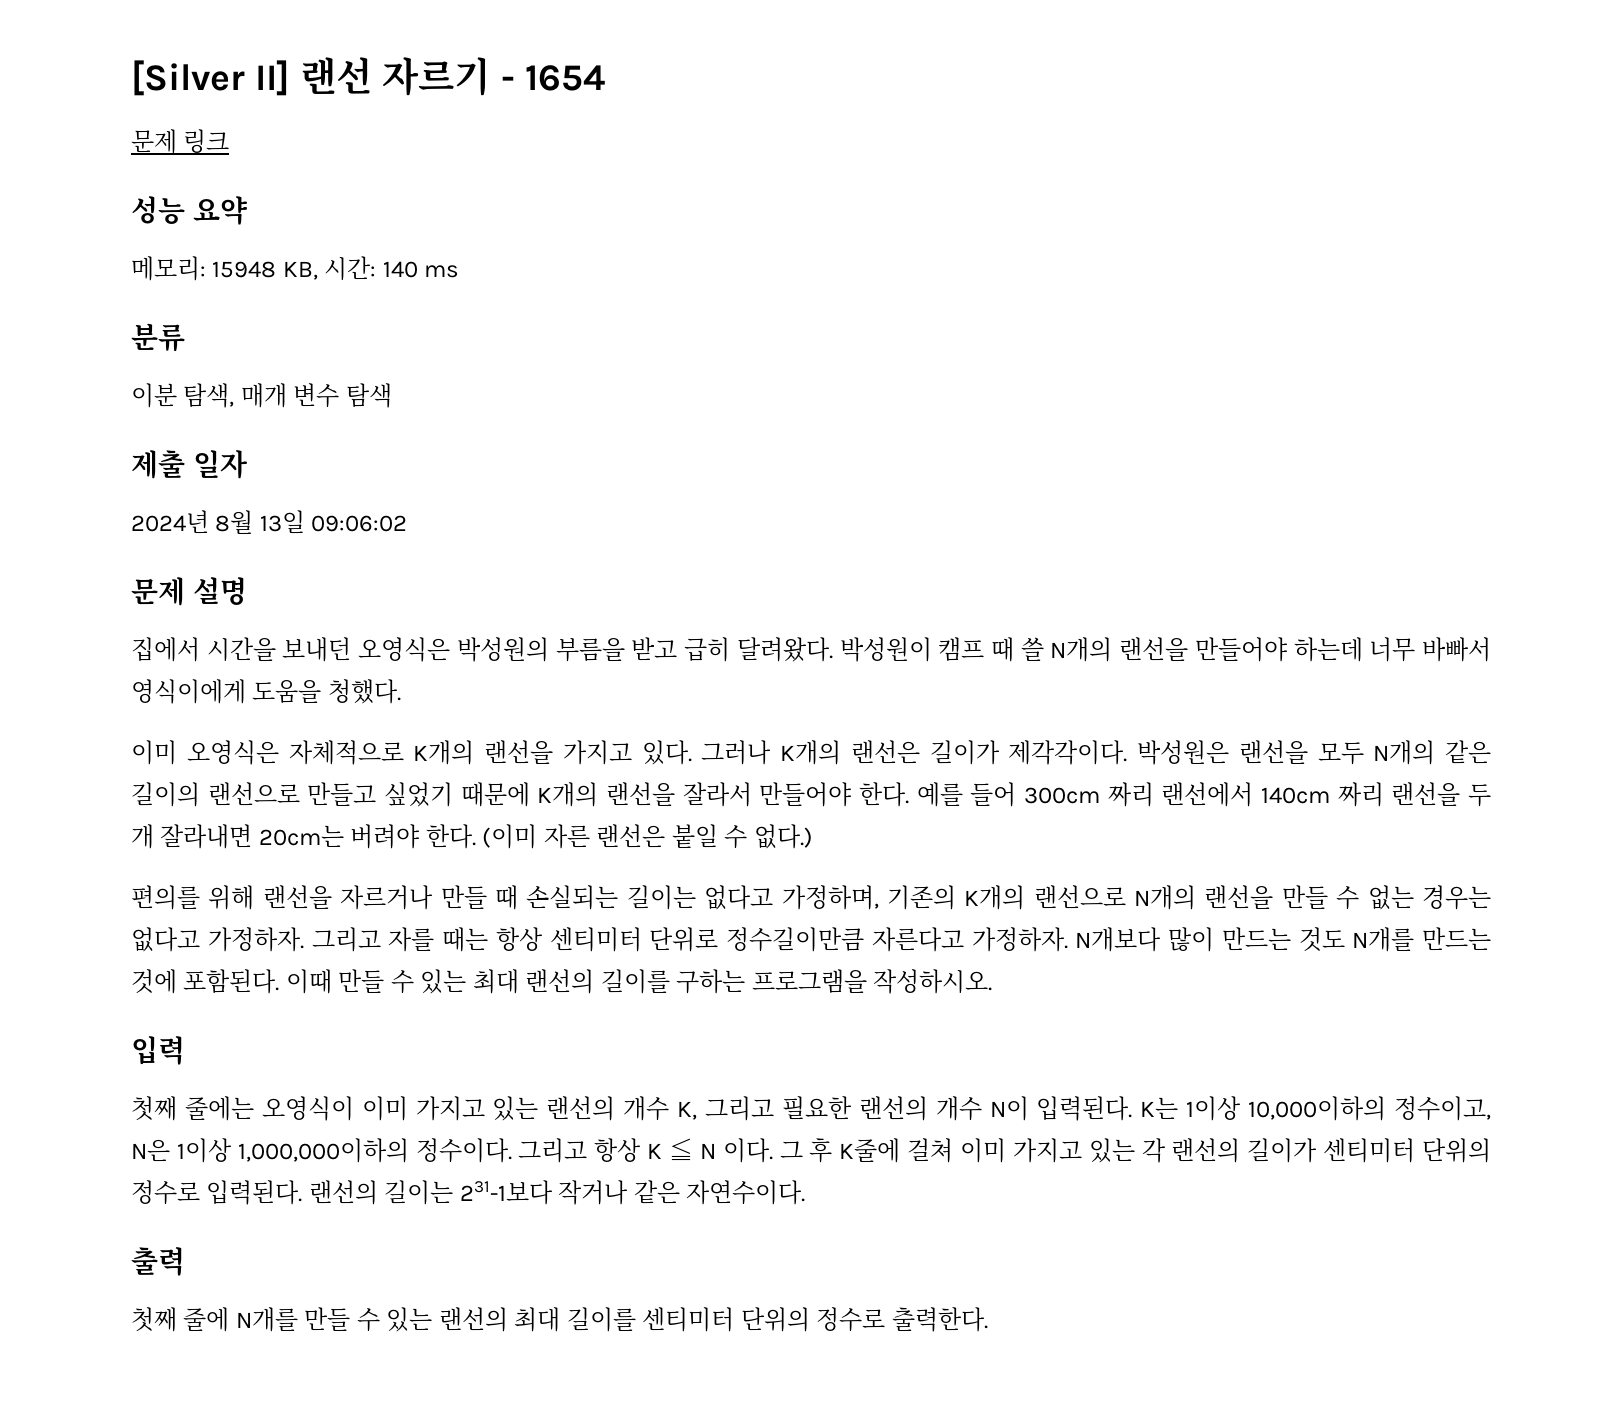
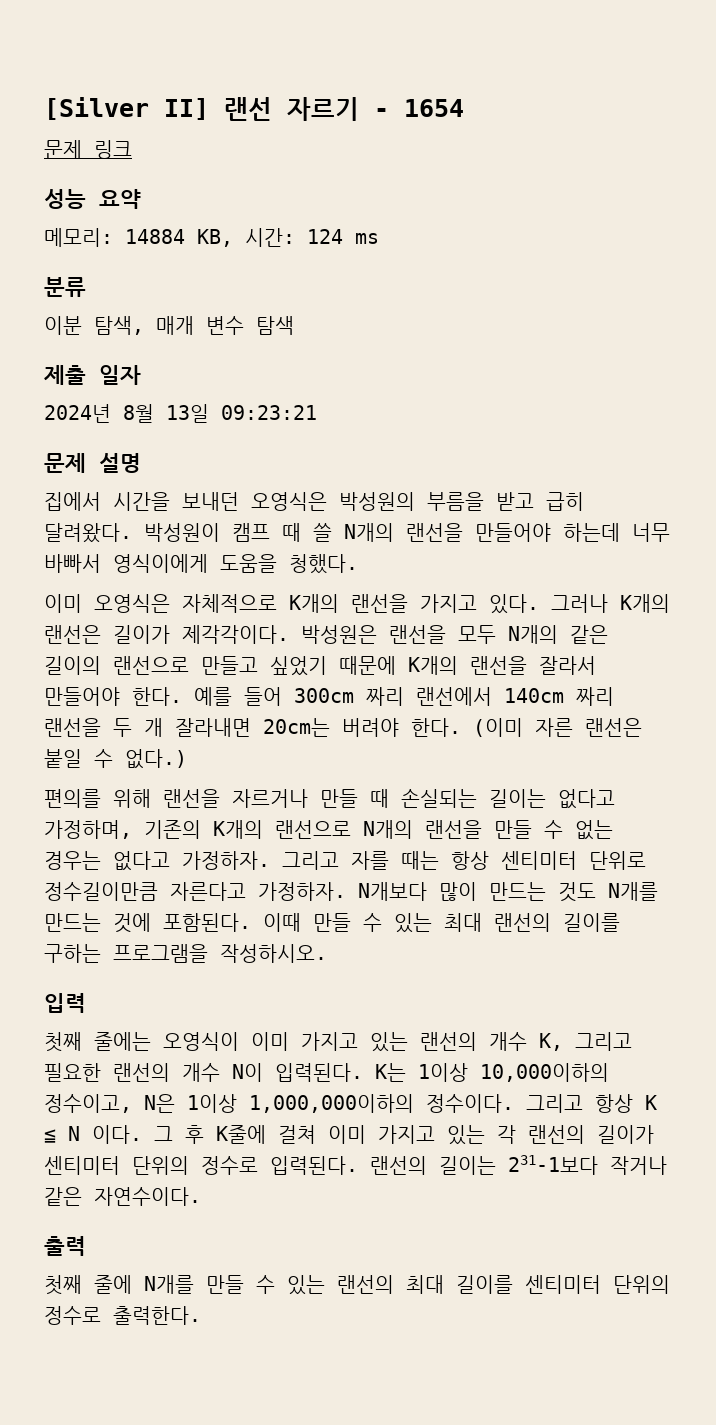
[212,261,277,278] 15948 -> [125,229,185,244] 14884
[382,261,418,278] 140 -> [307,229,343,244] 124
[311,515,408,532] 09:06:02 -> [221,405,317,420] 09:23:21

